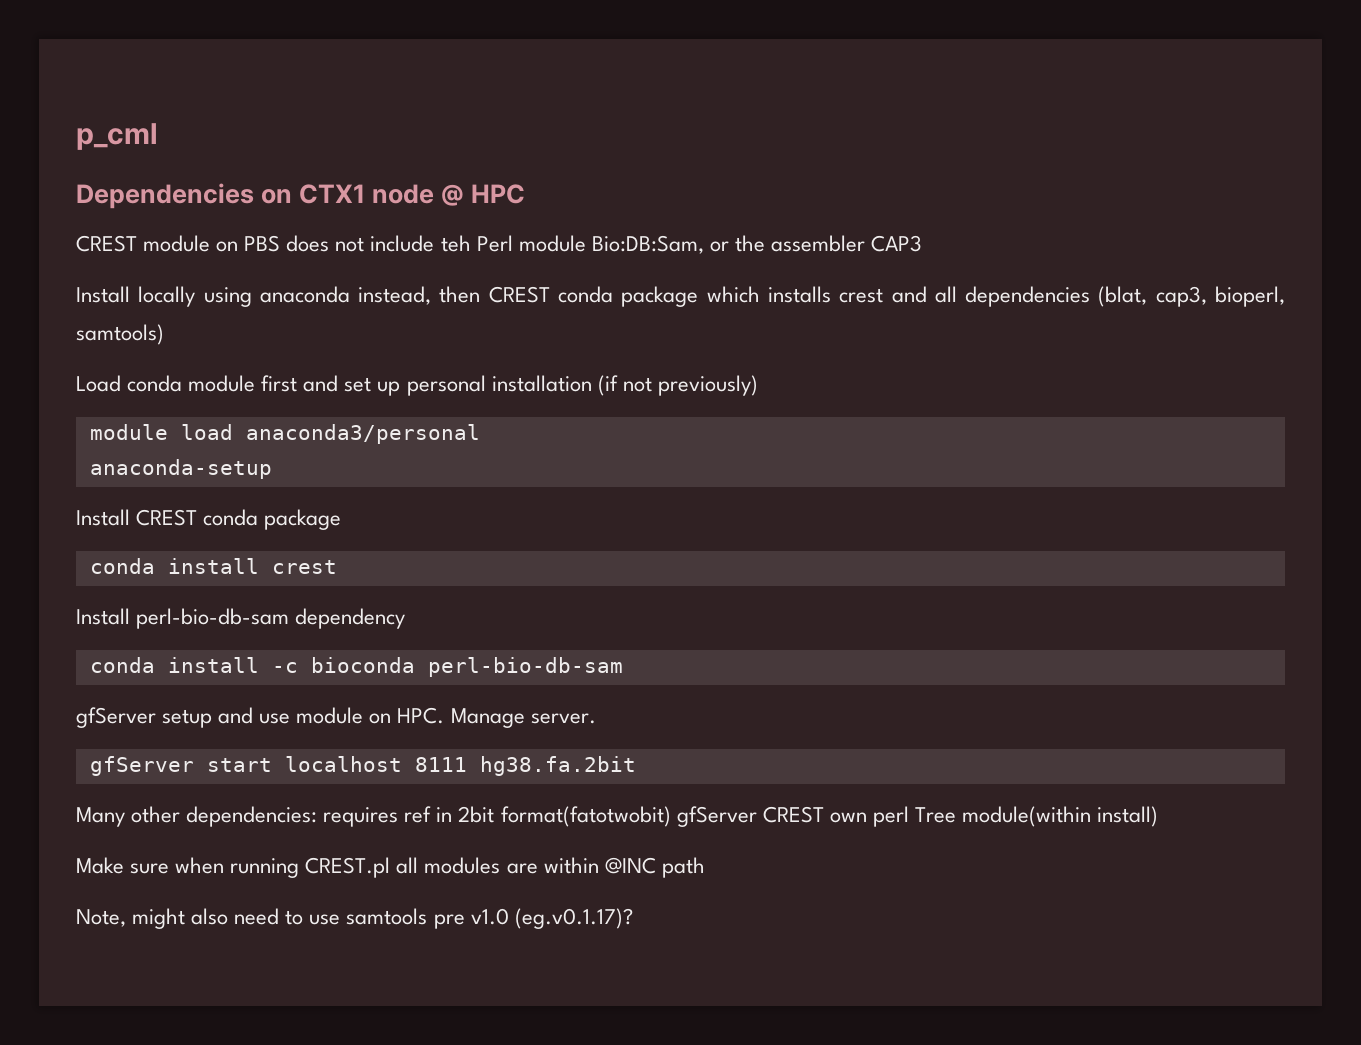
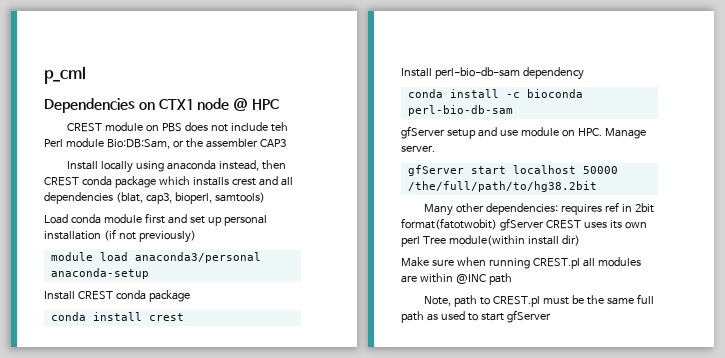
[414,756,636,776] 8111 hg38.fa.2bit -> [582,166,618,174] [407,181,597,192] 50000 /the/full/path/to/hg38.2bit
(824, 814) none -> [583,220,622,229] uses its
[1097,806,1159,827] install) -> [527,235,580,246] install dir)
[132,908,633,929] might also need to use samtools pre v1.0 (eg.v0.1.17)? -> [454,294,655,307] [401,310,551,323] path to CREST.pl must be the same full path as used to start gfServer

